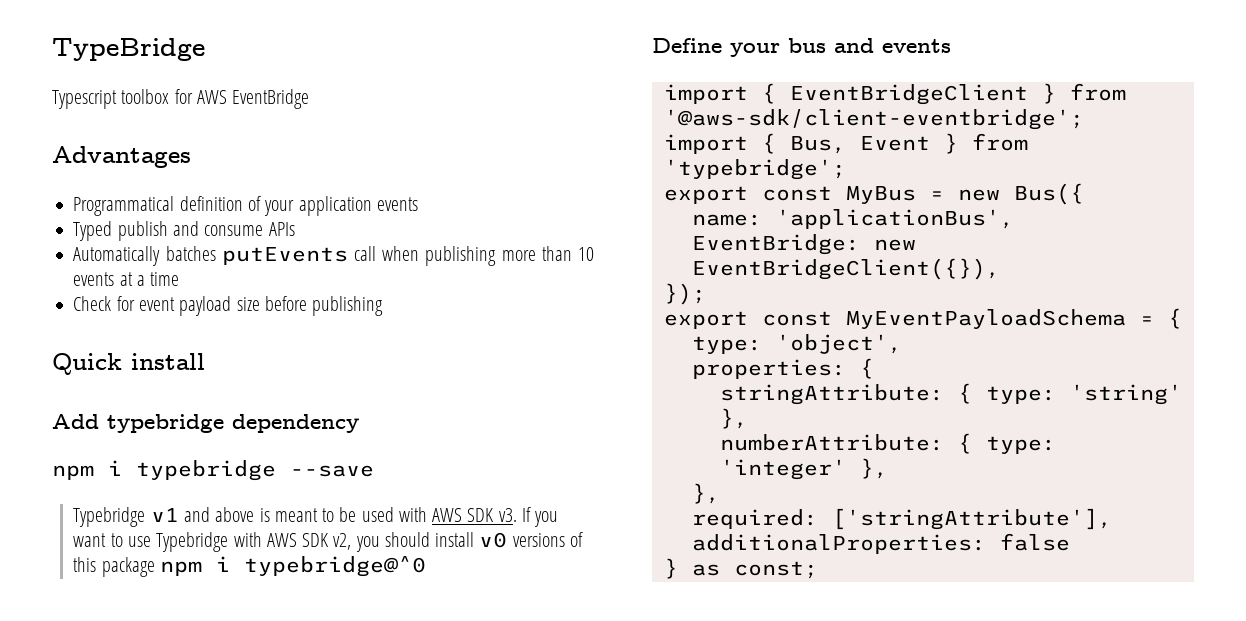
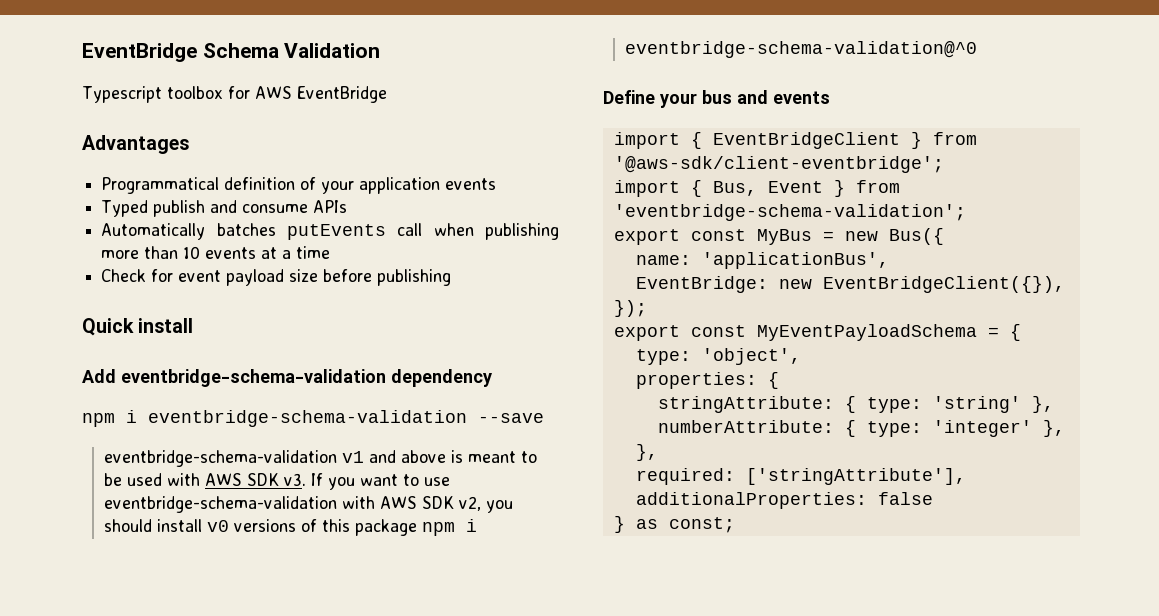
[52,38,205,61] TypeBridge -> [82,43,381,62] EventBridge Schema Validation
[107,414,224,433] typebridge -> [121,369,386,387] eventbridge-schema-validation
[136,460,276,481] typebridge -> [148,410,467,427] eventbridge-schema-validation
[73,507,146,527] Typebridge -> [103,450,337,467] eventbridge-schema-validation
[156,532,229,552] Typebridge -> [103,496,337,513] eventbridge-schema-validation
[243,556,426,577] typebridge@^0 -> [624,41,977,58] eventbridge-schema-validation@^0
[663,159,846,180] 'typebridge'; -> [613,204,966,221] 'eventbridge-schema-validation';

